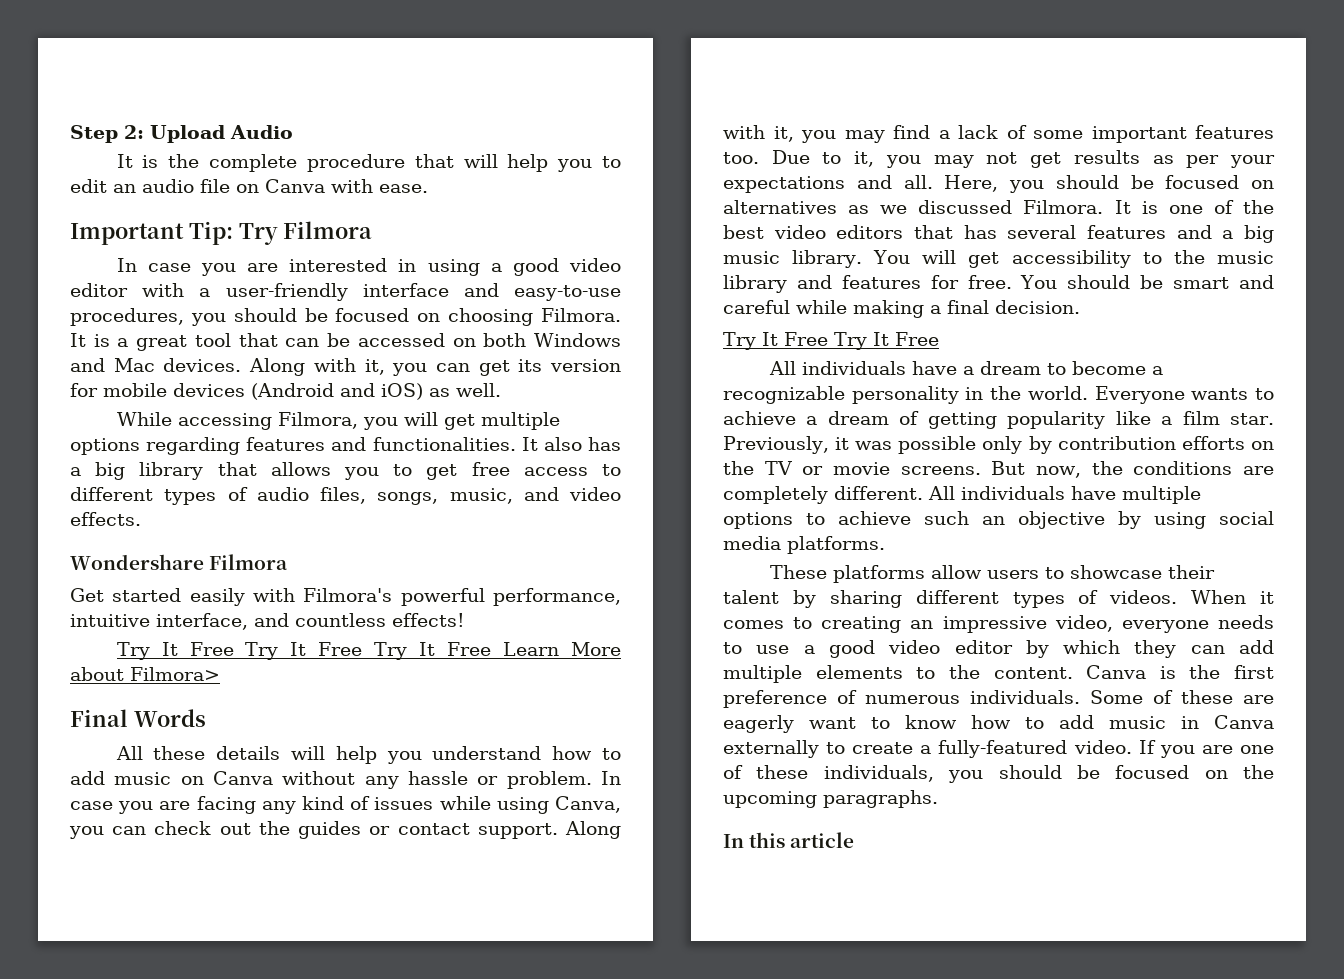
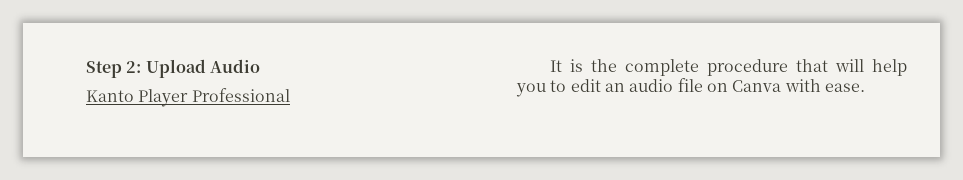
(293, 132) none -> [86,88,290,107] // Kanto Player Professional
[70,221,373,245] [116,258,621,276] [70,283,621,301] [70,308,621,326] [70,333,622,351] [70,358,621,376] [70,383,501,400] [116,412,560,430] [70,437,622,455] [70,462,621,480] [70,487,621,505] [70,512,141,526] [70,554,289,570] [70,588,621,606] [70,613,465,630] [116,642,621,660] [70,667,220,681] [70,709,206,727] [115,746,621,764] [70,771,621,789] [70,796,621,814] [69,821,621,839] [723,125,1274,143] [723,150,1275,168] [723,175,1274,193] [723,200,1274,214] [723,225,1274,243] [723,250,1274,268] [723,275,1274,293] [723,300,1080,318] [723,332,939,350] [768,361,1163,375] [723,386,1274,404] [723,411,1275,429] [723,436,1274,454] [723,461,1274,478] [723,486,1201,504] [723,511,1274,529] [723,536,885,554] [769,565,1215,583] [723,590,1274,608] [723,615,1274,633] [723,640,1274,658] [723,665,1274,683] [723,690,1274,708] [723,715,1274,733] [723,740,1274,758] [723,765,1274,783] [723,790,938,808] [723,832,855,848] // Important Tip: Try Filmora // In case you are interested in using a good video editor with a user-friendly interface and easy-to-use procedures, you should be focused on choosing Filmora. It is a great tool that can be accessed on both Windows and Mac devices. Along with it, you can get its version for mobile devices (Android and iOS) as well. // While accessing Filmora, you will get multiple options regarding features and functionalities. It also has a big library that allows you to get free access to different types of audio files, songs, music, and video effects. // Wondershare Filmora // Get started easily with Filmora's powerful performance, intuitive interface, and countless effects! // Try It Free Try It Free Try It Free Learn More about Filmora> // Final Words // All these details will help you understand how to add music on Canva without any hassle or problem. In case you are facing any kind of issues while using Canva, you can check out the guides or contact support. Along with it, you may find a lack of some important features too. Due to it, you may not get results as per your expectations and all. Here, you should be focused on alternatives as we discussed Filmora. It is one of the best video editors that has several features and a big music library. You will get accessibility to the music library and features for free. You should be smart and careful while making a final decision. // Try It Free Try It Free // All individuals have a dream to become a recognizable personality in the world. Everyone wants to achieve a dream of getting popularity like a film star. Previously, it was possible only by contribution efforts on the TV or movie screens. But now, the conditions are completely different. All individuals have multiple options to achieve such an objective by using social media platforms. // These platforms allow users to showcase their talent by sharing different types of videos. When it comes to creating an impressive video, everyone needs to use a good video editor by which they can add multiple elements to the content. Canva is the first preference of numerous individuals. Some of these are eagerly want to know how to add music in Canva externally to create a fully-featured video. If you are one of these individuals, you should be focused on the upcoming paragraphs. // In this article -> (865, 87) none

